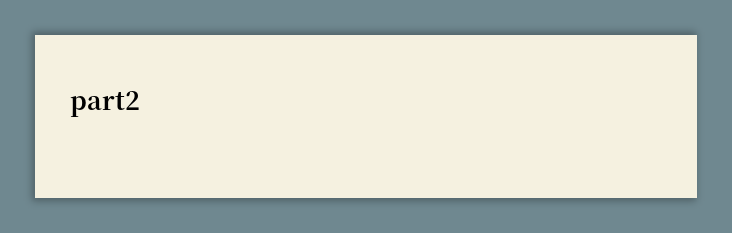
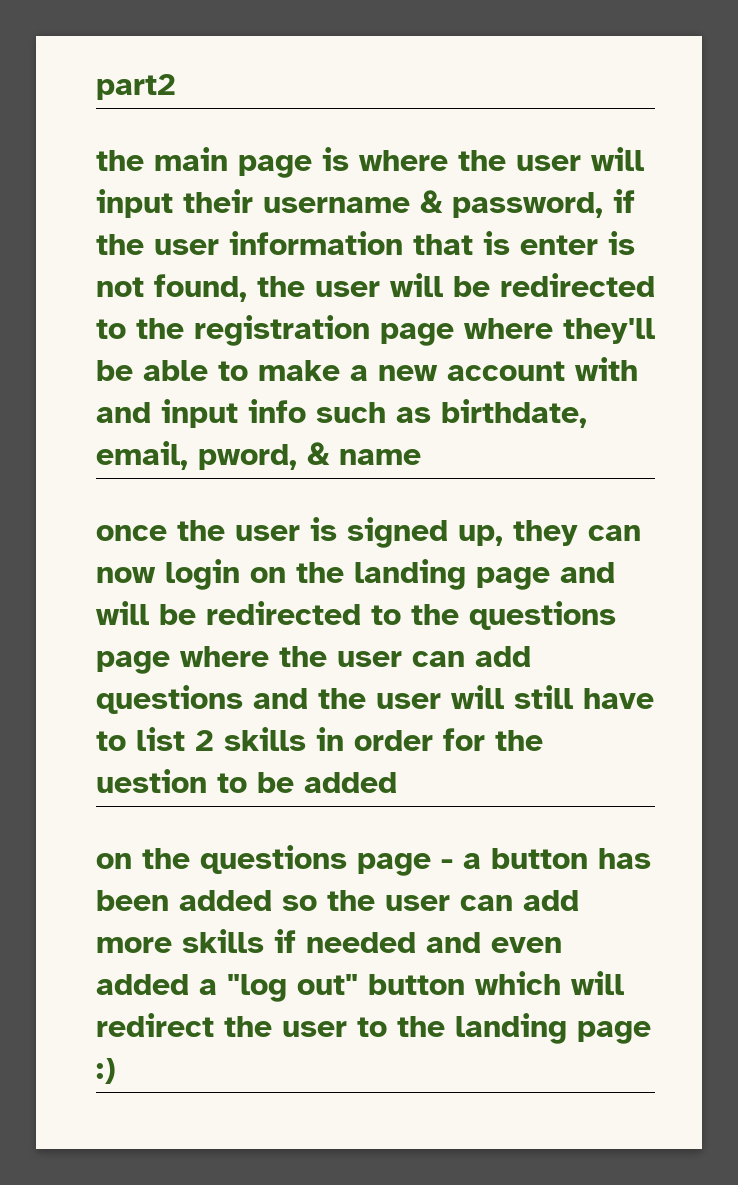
(140, 104) none -> [96,147,644,178] [96,189,635,218] [96,231,635,255] [96,273,655,302] [96,315,655,346] [96,357,638,381] [96,399,587,428] [96,441,421,470] [96,517,641,548] [96,559,615,590] [96,601,616,630] [96,646,531,674] [96,685,654,714] [96,727,543,751] [96,769,397,793] [96,845,651,876] [96,890,579,911] [96,929,562,953] [96,971,624,1002] [96,1013,651,1044] [96,1058,116,1084] // the main page is where the user will input their username & password, if the user information that is enter is not found, the user will be redirected to the registration page where they'll be able to make a new account with and input info such as birthdate, email, pword, & name // once the user is signed up, they can now login on the landing page and will be redirected to the questions page where the user can add questions and the user will still have to list 2 skills in order for the uestion to be added // on the questions page - a button has been added so the user can add more skills if needed and even added a "log out" button which will redirect the user to the landing page :)

